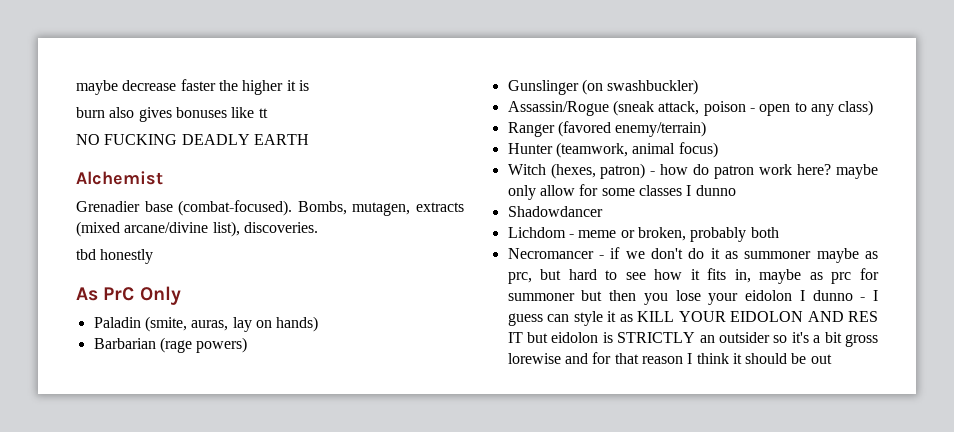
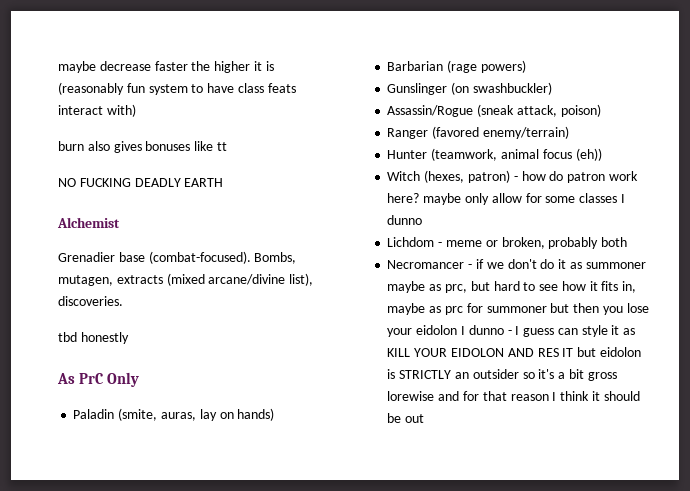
(309, 85) none -> [58,82,296,95] [58,104,136,117] (reasonably fun system to have class feats interact with)
[703,100,874,116] poison - open to any class) -> [560,104,601,117] poison)
[678,142,718,158] focus) -> [542,148,602,161] focus (eh))
[507,206,603,217] // Shadowdancer -> (423, 220) none

